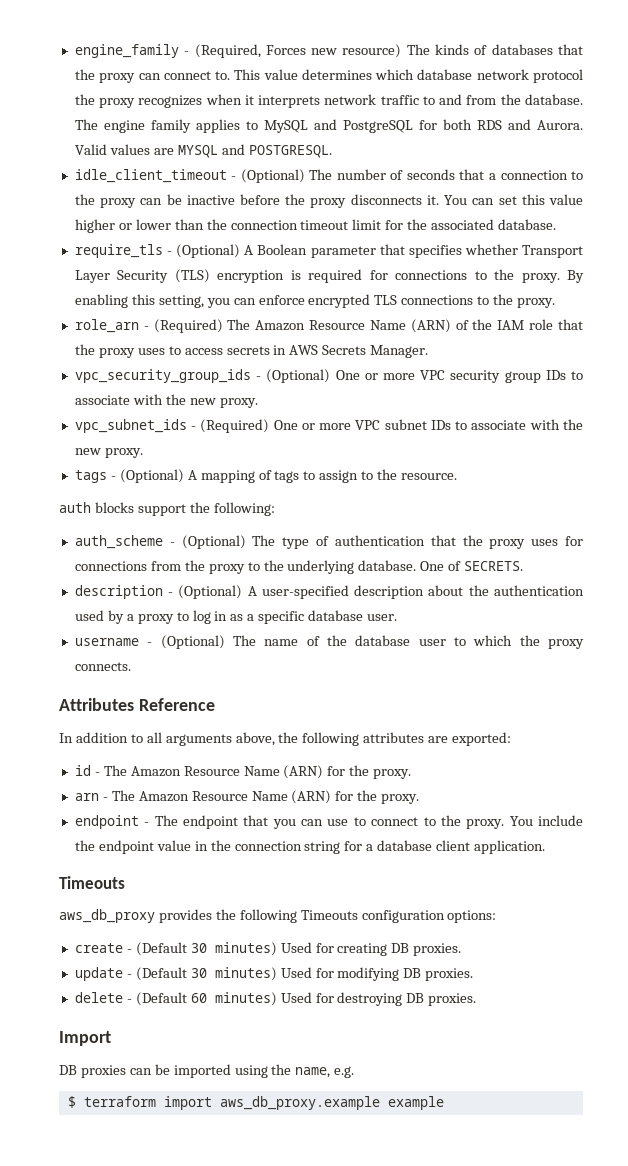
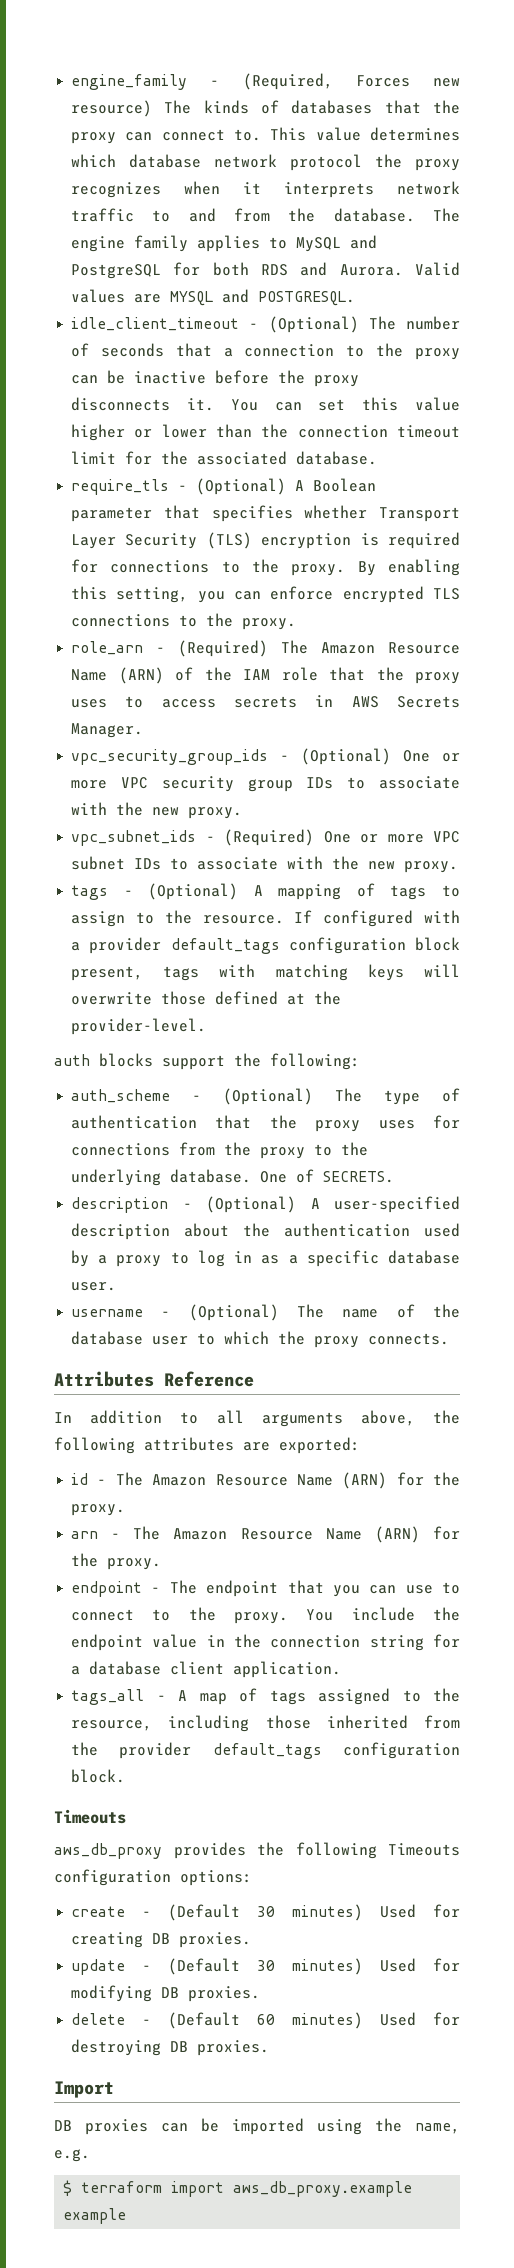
(458, 476) none -> [294,910,460,927] [71,937,460,954] [71,964,460,981] [71,991,342,1005] [71,1018,207,1035] If configured with a provider default_tags configuration block present, tags with matching keys will overwrite those defined at the provider-level.
(546, 847) none -> [71,1688,460,1705] [71,1715,460,1732] [71,1742,460,1759] [71,1769,126,1783] // tags_all - A map of tags assigned to the resource, including those inherited from the provider default_tags configuration block.

